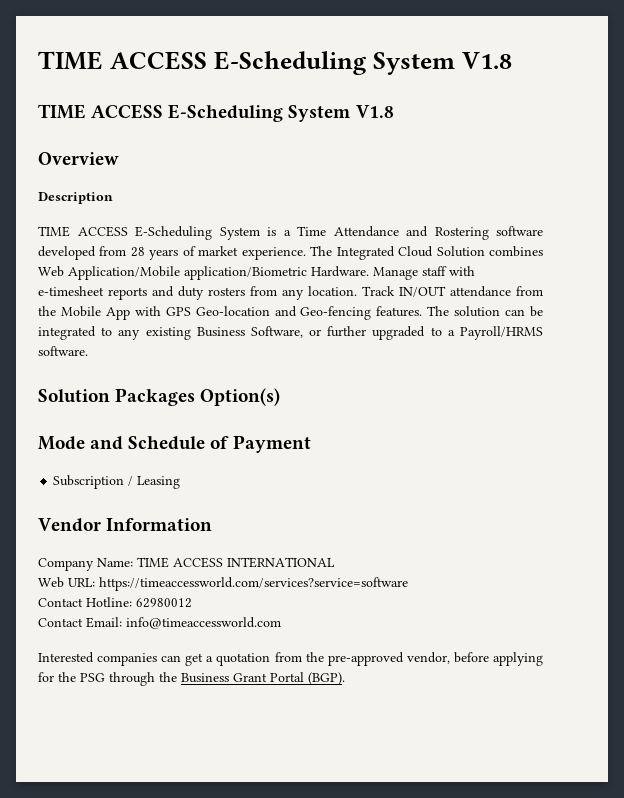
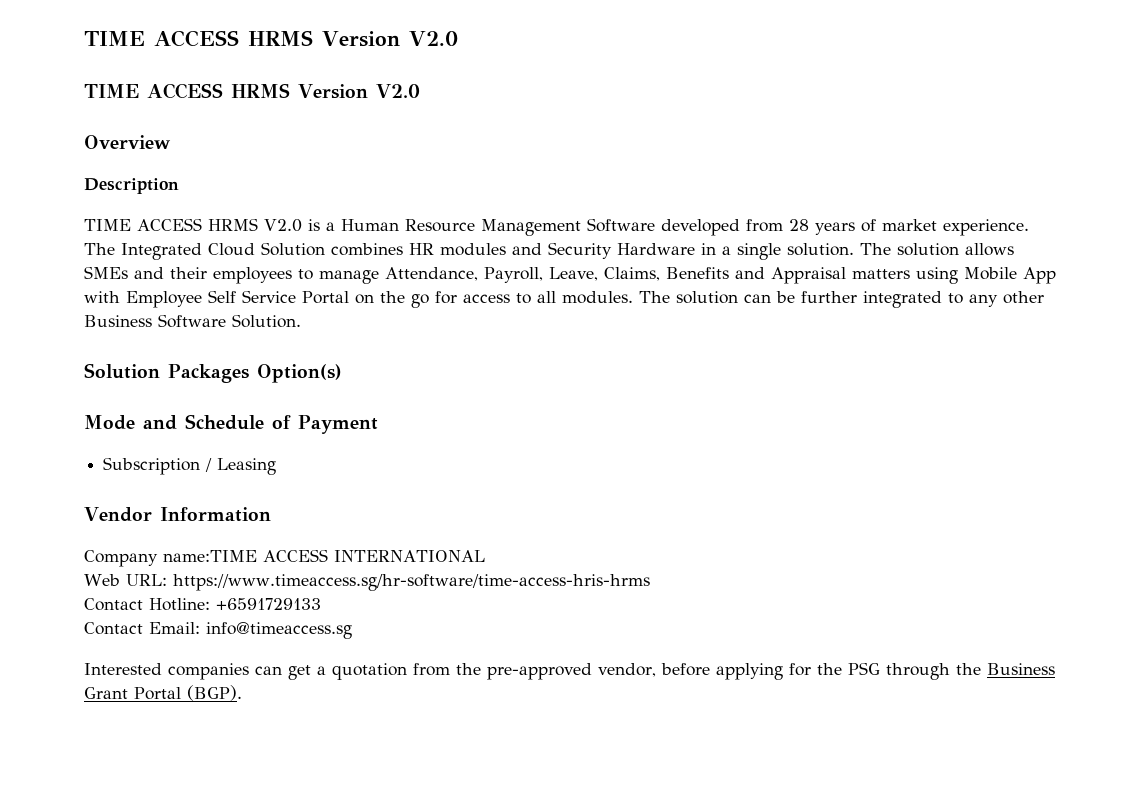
[38,51,512,75] [38,104,394,122] TIME ACCESS E-Scheduling System V1.8 // TIME ACCESS E-Scheduling System V1.8 -> [84,30,458,47] [84,83,420,99] TIME ACCESS HRMS Version V2.0 // TIME ACCESS HRMS Version V2.0
[135,226,543,240] E-Scheduling System is a Time Attendance and Rostering software -> [208,218,655,236] HRMS V2.0 is a Human Resource Management Software
[38,266,475,280] [38,286,543,300] [38,306,423,320] Web Application/Mobile application/Biometric Hardware. Manage staff with e-timesheet reports and duty rosters from any location. Track IN/OUT attendance from the Mobile App with GPS Geo-location and Geo-fencing features. -> [409,242,1014,260] [84,266,1056,284] [84,290,633,308] HR modules and Security Hardware in a single solution. The solution allows SMEs and their employees to manage Attendance, Payroll, Leave, Claims, Benefits and Appraisal matters using Mobile App with Employee Self Service Portal on the go for access to all modules.
(544, 311) none -> [801,291,857,303] further
[145,326,543,340] [38,346,88,356] existing Business Software, or further upgraded to a Payroll/HRMS software. -> [1003,291,1044,304] [84,314,301,328] other Business Software Solution.
[97,557,169,568] Name: TIME -> [163,550,257,562] name:TIME
[99,577,408,591] https://timeaccessworld.com/services?service=software -> [172,574,650,591] https://www.timeaccess.sg/hr-software/time-access-hris-hrms
[136,598,192,608] 62980012 -> [216,598,321,610] +6591729133
[126,617,281,629] info@timeaccessworld.com -> [206,622,352,639] info@timeaccess.sg

